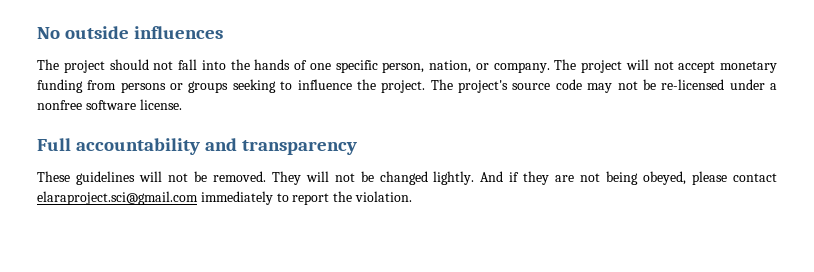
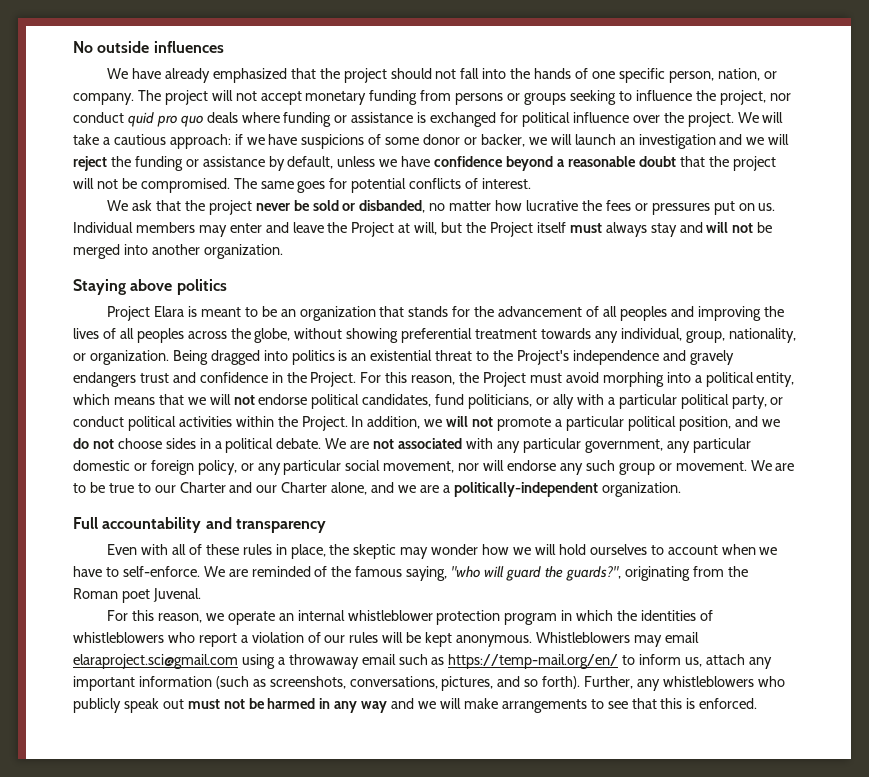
[37,59,59,70] The -> [107,68,340,83] We have already emphasized that the
[381,79,777,93] [37,99,182,110] [37,138,358,155] [37,171,778,185] [37,191,412,205] project. The project's source code may not be re-licensed under a nonfree software license. // Full accountability and transparency // These guidelines will not be removed. They will not be changed lightly. And if they are not being obeyed, please contact elaraproject.sci@gmail.com immediately to report the violation. -> [719,90,791,105] [73,112,784,127] [73,134,790,149] [73,156,776,171] [73,178,532,193] [107,200,776,215] [73,222,773,237] [73,244,283,259] [73,279,227,295] [107,306,784,321] [73,328,796,343] [73,350,734,365] [73,372,795,387] [73,394,784,409] [73,416,780,431] [73,438,751,453] [73,460,795,475] [73,482,681,497] [73,517,326,533] [107,544,778,559] [73,566,748,581] [73,588,201,603] [107,610,713,625] [73,632,699,647] [73,654,772,669] [73,676,785,691] [73,698,758,713] project, nor conduct quid pro quo deals where funding or assistance is exchanged for political influence over the project. We will take a cautious approach: if we have suspicions of some donor or backer, we will launch an investigation and we will reject the funding or assistance by default, unless we have confidence beyond a reasonable doubt that the project will not be compromised. The same goes for potential conflicts of interest. // We ask that the project never be sold or disbanded, no matter how lucrative the fees or pressures put on us. Individual members may enter and leave the Project at will, but the Project itself must always stay and will not be merged into another organization. // Staying above politics // Project Elara is meant to be an organization that stands for the advancement of all peoples and improving the lives of all peoples across the globe, without showing preferential treatment towards any individual, group, nationality, or organization. Being dragged into politics is an existential threat to the Project's independence and gravely endangers trust and confidence in the Project. For this reason, the Project must avoid morphing into a political entity, which means that we will not endorse political candidates, fund politicians, or ally with a particular political party, or conduct political activities within the Project. In addition, we will not promote a particular political position, and we do not choose sides in a political debate. We are not associated with any particular government, any particular domestic or foreign policy, or any particular social movement, nor will endorse any such group or movement. We are to be true to our Charter and our Charter alone, and we are a politically-independent organization. // Full accountability and transparency // Even with all of these rules in place, the skeptic may wonder how we will hold ourselves to account when we have to self-enforce. We are reminded of the famous saying, "who will guard the guards?", originating from the Roman poet Juvenal. // For this reason, we operate an internal whistleblower protection program in which the identities of whistleblowers who report a violation of our rules will be kept anonymous. Whistleblowers may email elaraproject.sci@gmail.com using a throwaway email such as https://temp-mail.org/en/ to inform us, attach any important information (such as screenshots, conversations, pictures, and so forth). Further, any whistleblowers who publicly speak out must not be harmed in any way and we will make arrangements to see that this is enforced.

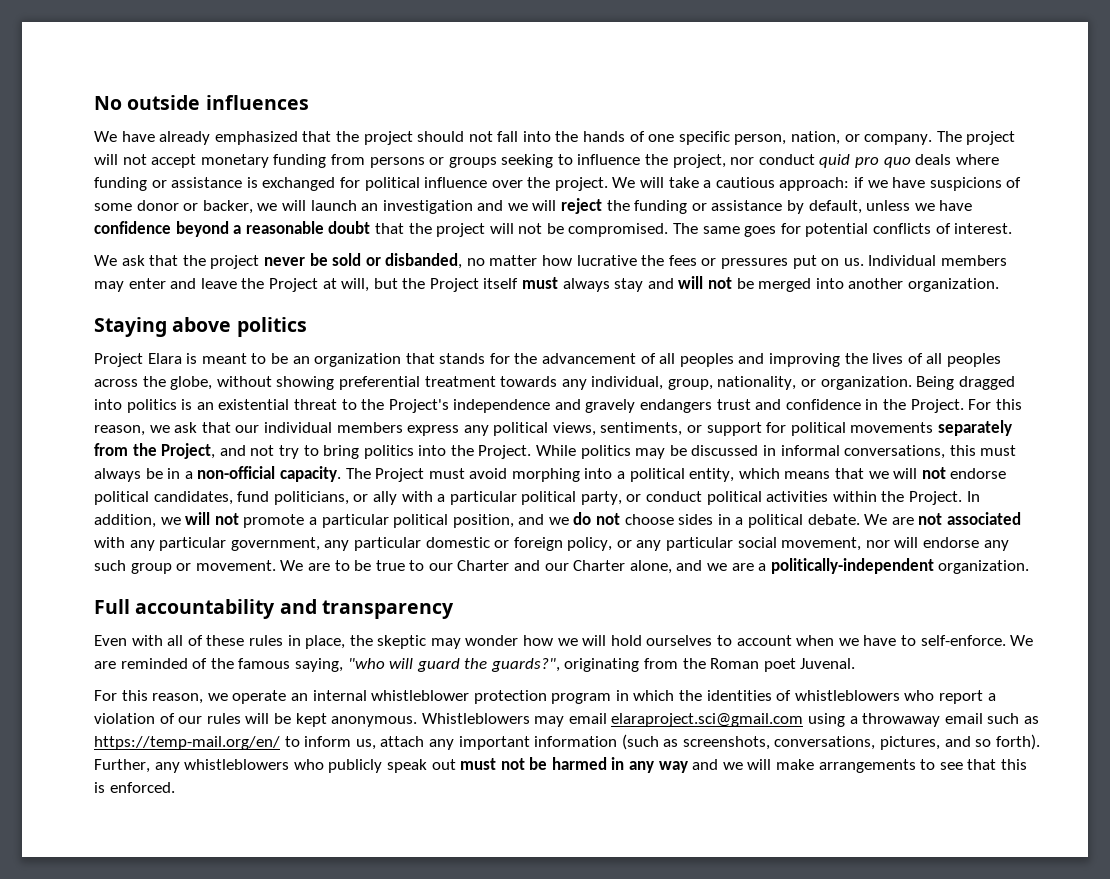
[459,372,480,383] the -> [149,420,1013,436] [94,443,1017,459] [94,466,371,482] we ask that our individual members express any political views, sentiments, or support for political movements separately from the Project, and not try to bring politics into the Project. While politics may be discussed in informal conversations, this must always be in a non-official capacity. The

